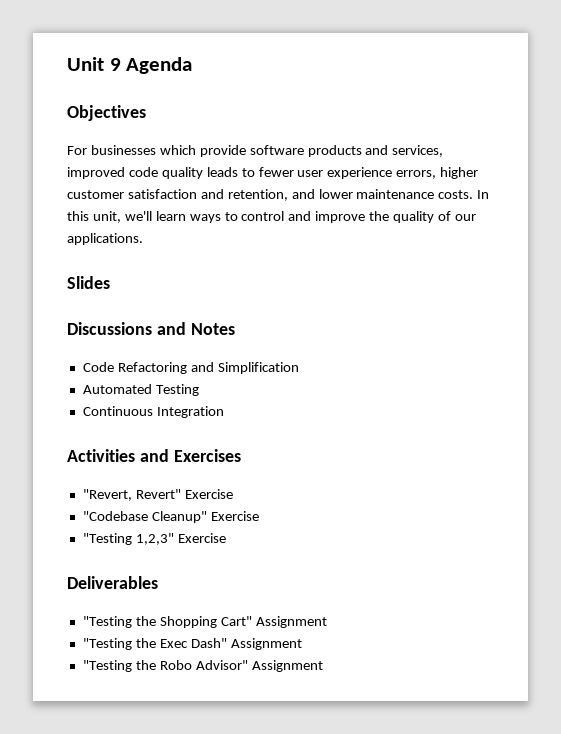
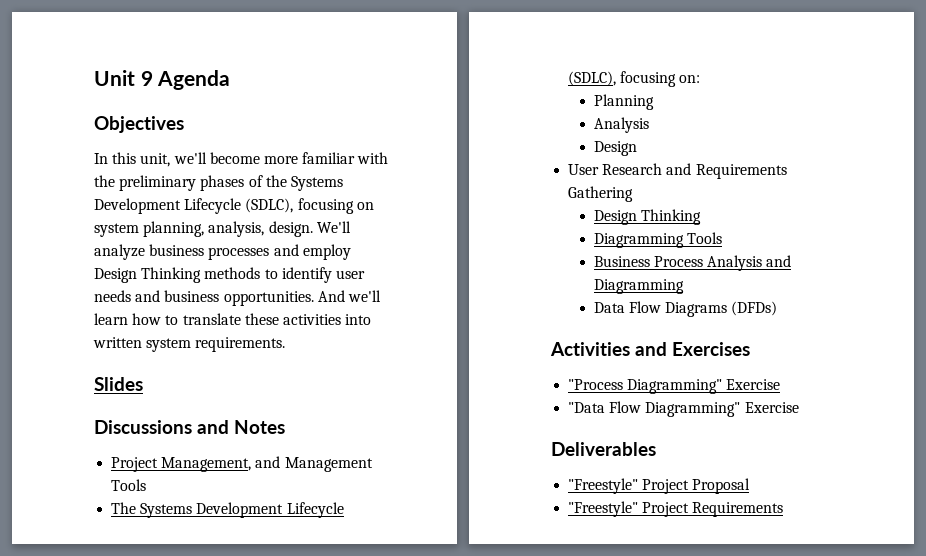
[67,145,444,157] [67,167,479,179] [67,189,490,201] [67,211,476,223] [67,233,143,245] [67,276,110,289] [67,322,235,335] [82,362,299,374] [82,384,199,396] [82,406,224,418] For businesses which provide software products and services, improved code quality leads to fewer user experience errors, higher customer satisfaction and retention, and lower maintenance costs. In this unit, we'll learn ways to control and improve the quality of our applications. // Slides // Discussions and Notes // Code Refactoring and Simplification // Automated Testing // Continuous Integration -> [94,152,389,167] [94,175,343,191] [94,198,374,214] [94,221,351,237] [94,244,351,260] [94,267,365,283] [94,290,381,306] [94,313,372,325] [93,337,286,352] [94,377,143,391] [94,420,285,434] [111,456,373,472] [111,479,147,491] [111,502,344,518] [568,71,701,87] [593,94,654,110] [593,117,649,133] [593,141,637,156] [568,163,787,179] [568,186,634,202] [593,209,702,225] [593,232,723,248] [593,255,792,271] [593,279,684,294] [593,301,778,317] In this unit, we'll become more familiar with the preliminary phases of the Systems Development Lifecycle (SDLC), focusing on system planning, analysis, design. We'll analyze business processes and employ Design Thinking methods to identify user needs and business opportunities. And we'll learn how to translate these activities into written system requirements. // Slides // Discussions and Notes // Project Management, and Management Tools // The Systems Development Lifecycle (SDLC), focusing on: // Planning // Analysis // Design // User Research and Requirements Gathering // Design Thinking // Diagramming Tools // Business Process Analysis and Diagramming // Data Flow Diagrams (DFDs)
[82,489,233,501] [82,511,259,523] [82,533,226,545] [67,576,158,589] [82,616,327,628] [82,638,302,650] [82,660,323,672] "Revert, Revert" Exercise // "Codebase Cleanup" Exercise // "Testing 1,2,3" Exercise // Deliverables // "Testing the Shopping Cart" Assignment // "Testing the Exec Dash" Assignment // "Testing the Robo Advisor" Assignment -> [568,379,781,394] [568,401,799,417] [551,442,656,456] [568,478,751,494] [568,501,784,517] "Process Diagramming" Exercise // "Data Flow Diagramming" Exercise // Deliverables // "Freestyle" Project Proposal // "Freestyle" Project Requirements

